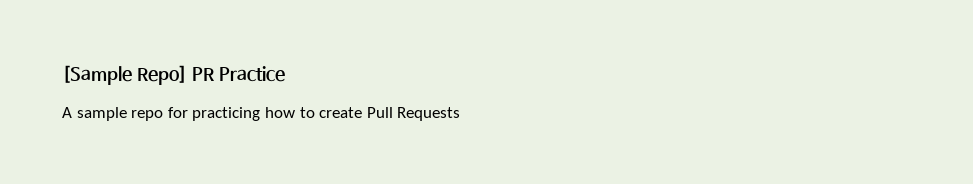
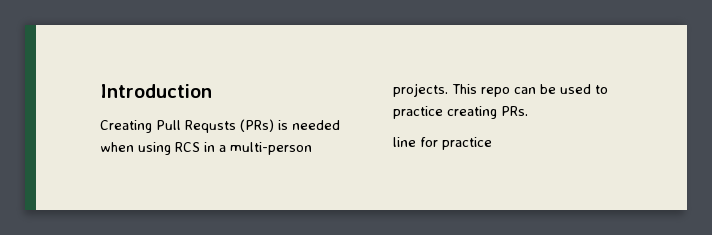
[62,65,285,85] [62,107,461,121] [Sample Repo] PR Practice // A sample repo for practicing how to create Pull Requests -> [100,84,212,98] [100,119,340,133] [100,142,312,155] [393,83,608,97] [393,106,528,119] [393,137,492,150] Introduction // Creating Pull Requsts (PRs) is needed when using RCS in a multi-person projects. This repo can be used to practice creating PRs. // line for practice

